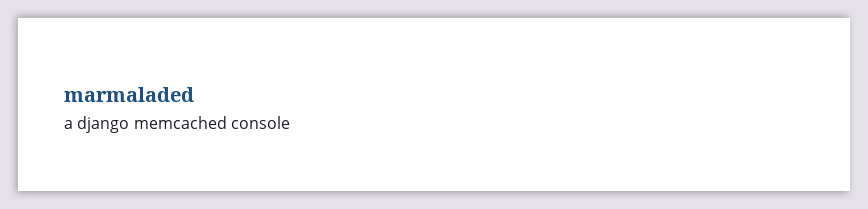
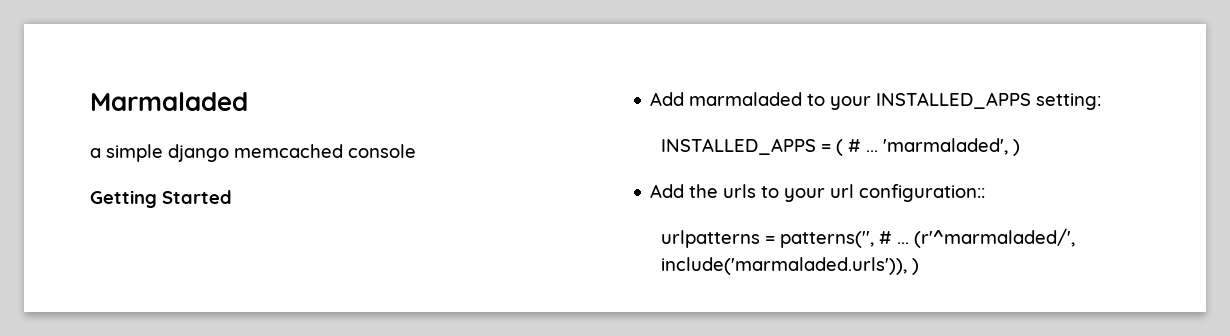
[64,87,194,102] marmaladed -> [90,92,248,111] Marmaladed
(73, 124) none -> [106,144,163,162] simple
(290, 122) none -> [90,190,232,208] [650,92,1102,110] [661,138,1021,156] [650,184,986,202] [661,228,1076,248] [661,257,920,275] // Getting Started // Add marmaladed to your INSTALLED_APPS setting: // INSTALLED_APPS = ( # ... 'marmaladed', ) // Add the urls to your url configuration:: // urlpatterns = patterns('', # ... (r'^marmaladed/', include('marmaladed.urls')), )

